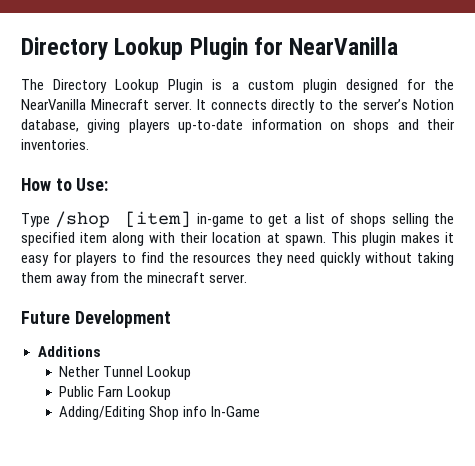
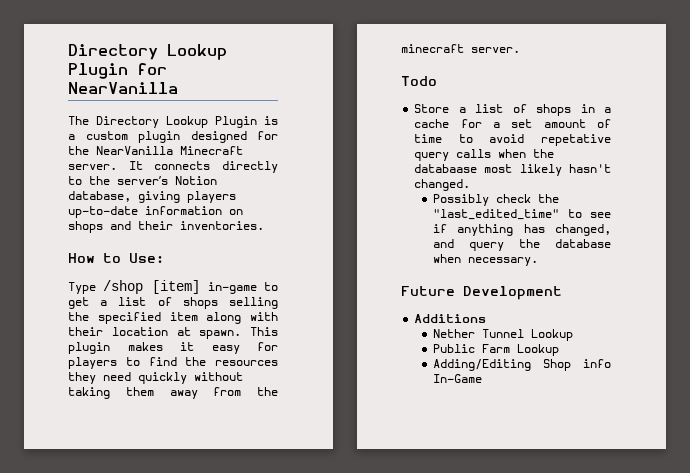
(248, 278) none -> [401,76,437,86] [414,104,611,116] [414,119,611,128] [414,134,611,146] [414,149,555,161] [414,164,611,176] [414,179,471,191] [433,194,560,206] [433,209,611,220] [433,224,611,236] [433,239,611,251] [433,254,539,266] // Todo // Store a list of shops in a cache for a set amount of time to avoid repetative query calls when the databaase most likely hasn't changed. // Possibly check the "last_edited_time" to see if anything has changed, and query the database when necessary.
[98,386,124,397] Farn -> [482,344,511,353] Farm

